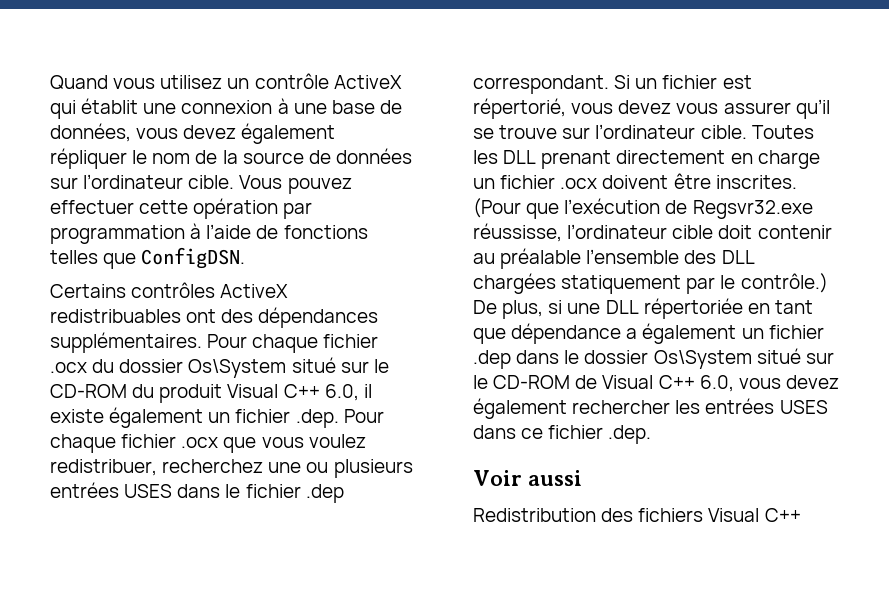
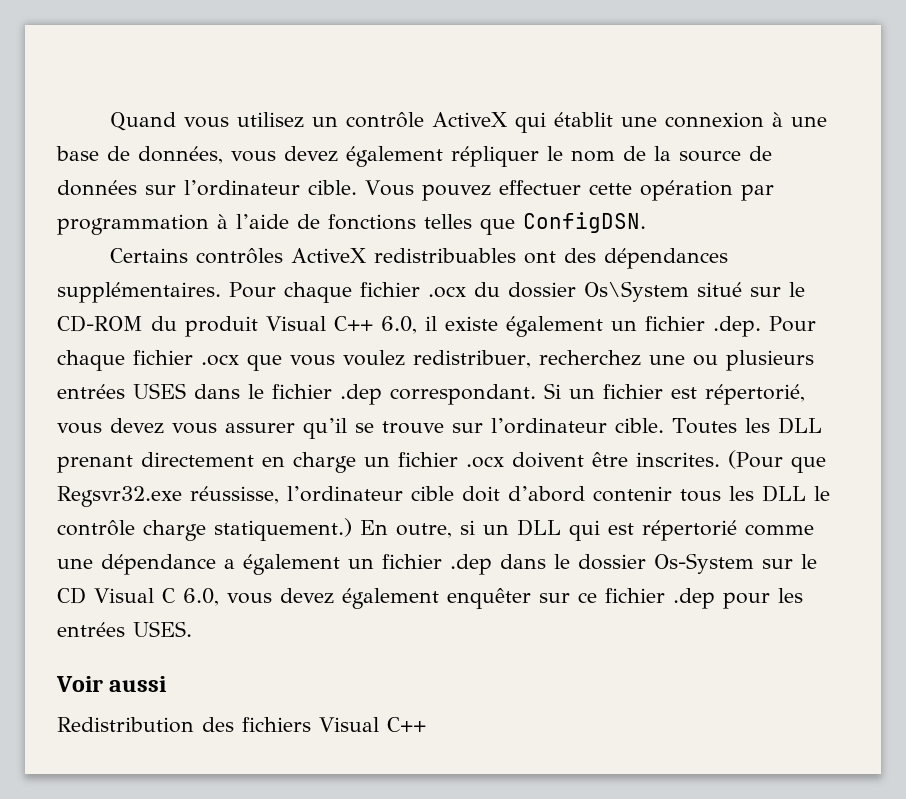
[564,198,688,214] l’exécution de -> (826, 464) none
[757,225,832,239] [473,248,755,269] [473,273,828,294] [473,298,813,319] [473,328,506,344] contenir au préalable l’ensemble des DLL chargées statiquement par le contrôle.) De plus, si une DLL répertoriée en tant que -> [508,485,830,502] [57,518,814,541] [57,558,93,569] d’abord contenir tous les DLL le contrôle charge statiquement.) En outre, si un DLL qui est répertorié comme une
[653,348,834,369] [473,375,839,392] [473,398,828,419] [473,425,652,444] Os\System situé sur le CD-ROM de Visual C++ 6.0, vous devez également rechercher les entrées USES dans ce fichier .dep. -> [654,553,817,574] [57,587,803,609] [57,621,192,637] Os-System sur le CD Visual C 6.0, vous devez également enquêter sur ce fichier .dep pour les entrées USES.

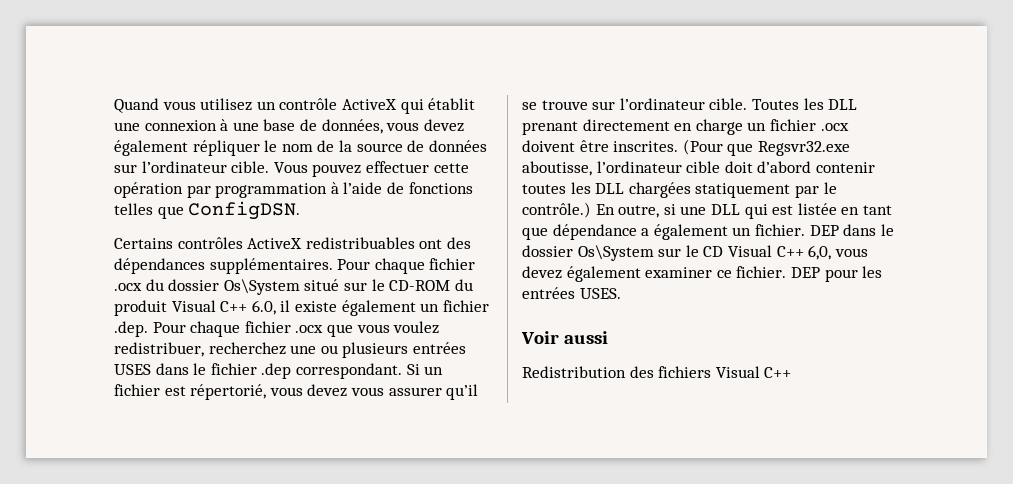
[190,486,279,504] réussisse, -> [522,161,592,176] aboutisse,
[680,485,830,502] [57,518,352,541] tous les DLL le contrôle charge statiquement.) -> [522,182,837,198] [522,202,591,218] toutes les DLL chargées statiquement par le contrôle.)
[483,524,509,535] un -> [680,206,707,215] une
[642,520,814,541] [57,558,93,569] répertorié comme une -> [797,203,892,215] [522,227,548,240] listée en tant que
[382,554,492,575] fichier .dep -> [754,224,839,236] fichier. DEP
[654,553,754,574] Os-System -> [577,245,654,261] Os\System
[161,588,715,609] C 6.0, vous devez également enquêter sur ce fichier .dep -> [776,245,868,260] [522,266,820,282] C++ 6,0, vous devez également examiner ce fichier. DEP

